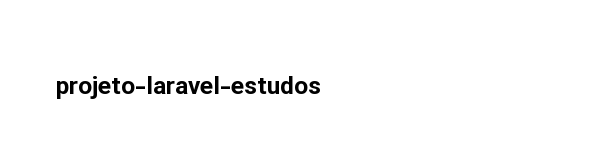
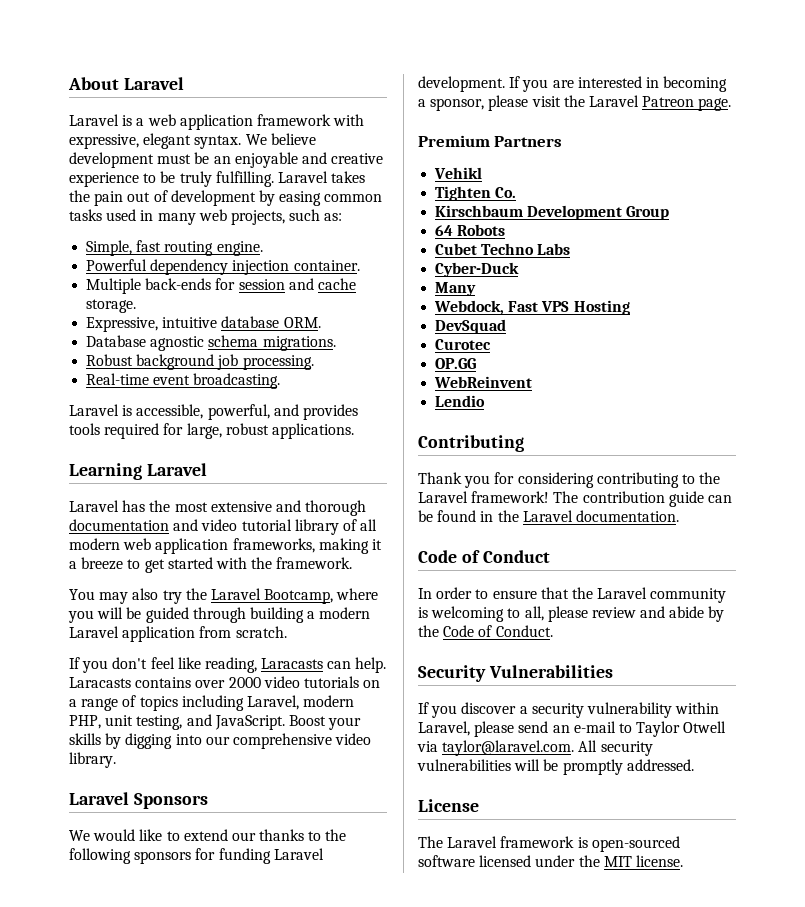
[56,76,321,99] projeto-laravel-estudos -> [68,77,184,90] [69,114,365,130] [69,133,316,149] [69,152,384,168] [69,171,366,187] [69,190,383,206] [69,209,343,225] [86,240,263,256] [86,259,360,275] [86,278,356,294] [86,299,137,313] [86,316,321,332] [86,335,336,351] [86,354,314,370] [86,373,281,389] [69,404,358,420] [69,423,354,439] [69,463,207,480] [69,500,367,516] [69,519,378,535] [69,538,382,554] [69,557,353,573] [69,588,379,604] [68,607,371,623] [69,626,287,642] [69,657,387,673] [69,676,381,688] [69,695,355,711] [69,714,362,730] [69,733,372,749] [69,752,116,768] [69,792,208,809] [69,829,347,841] [69,848,324,864] [418,76,728,92] [418,95,732,111] [418,135,563,147] [434,167,483,179] [435,186,517,201] [435,205,670,220] [435,224,506,236] [435,243,571,255] [435,262,520,277] [435,282,477,296] [434,300,630,315] [435,319,507,334] [435,339,492,350] [435,358,477,369] [434,376,533,388] [435,395,486,407] [418,435,524,452] [418,472,721,488] [418,491,732,507] [418,510,679,522] [418,550,550,563] [418,587,727,603] [418,606,725,622] [418,625,553,637] [418,665,613,682] [418,702,720,718] [418,721,727,737] [417,740,653,756] [417,759,694,775] [418,799,479,812] [418,836,680,852] [418,855,683,867] About Laravel // Laravel is a web application framework with expressive, elegant syntax. We believe development must be an enjoyable and creative experience to be truly fulfilling. Laravel takes the pain out of development by easing common tasks used in many web projects, such as: // Simple, fast routing engine. // Powerful dependency injection container. // Multiple back-ends for session and cache storage. // Expressive, intuitive database ORM. // Database agnostic schema migrations. // Robust background job processing. // Real-time event broadcasting. // Laravel is accessible, powerful, and provides tools required for large, robust applications. // Learning Laravel // Laravel has the most extensive and thorough documentation and video tutorial library of all modern web application frameworks, making it a breeze to get started with the framework. // You may also try the Laravel Bootcamp, where you will be guided through building a modern Laravel application from scratch. // If you don't feel like reading, Laracasts can help. Laracasts contains over 2000 video tutorials on a range of topics including Laravel, modern PHP, unit testing, and JavaScript. Boost your skills by digging into our comprehensive video library. // Laravel Sponsors // We would like to extend our thanks to the following sponsors for funding Laravel development. If you are interested in becoming a sponsor, please visit the Laravel Patreon page. // Premium Partners // Vehikl // Tighten Co. // Kirschbaum Development Group // 64 Robots // Cubet Techno Labs // Cyber-Duck // Many // Webdock, Fast VPS Hosting // DevSquad // Curotec // OP.GG // WebReinvent // Lendio // Contributing // Thank you for considering contributing to the Laravel framework! The contribution guide can be found in the Laravel documentation. // Code of Conduct // In order to ensure that the Laravel community is welcoming to all, please review and abide by the Code of Conduct. // Security Vulnerabilities // If you discover a security vulnerability within Laravel, please send an e-mail to Taylor Otwell via taylor@laravel.com. All security vulnerabilities will be promptly addressed. // License // The Laravel framework is open-sourced software licensed under the MIT license.

